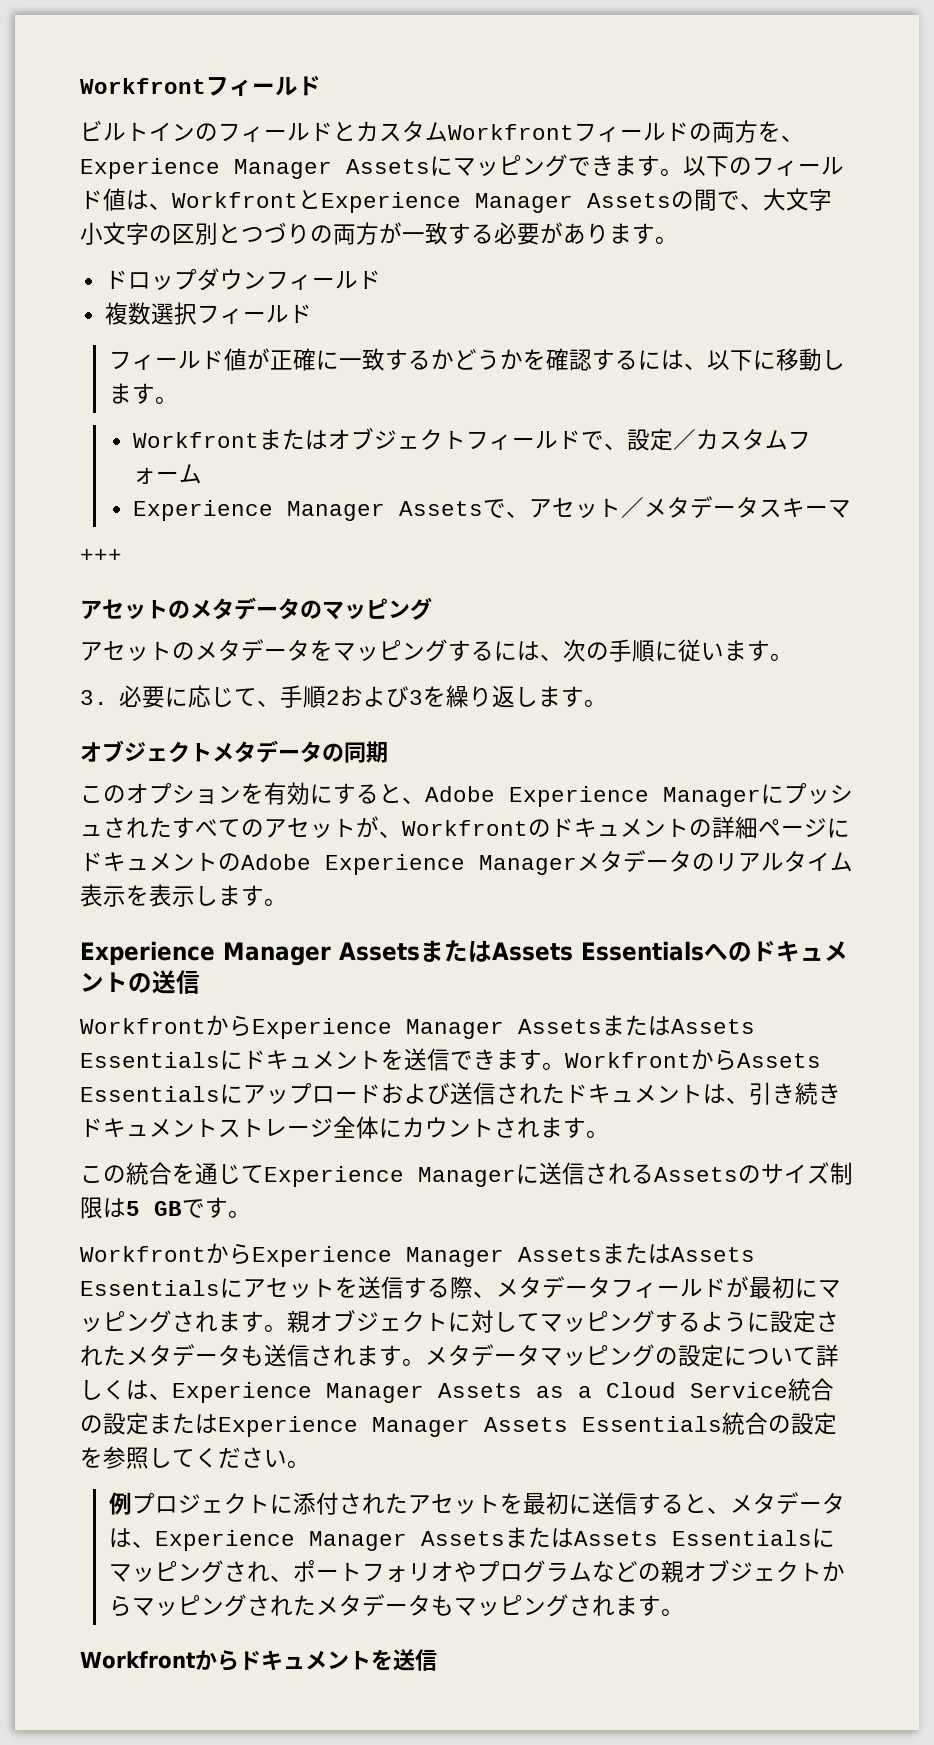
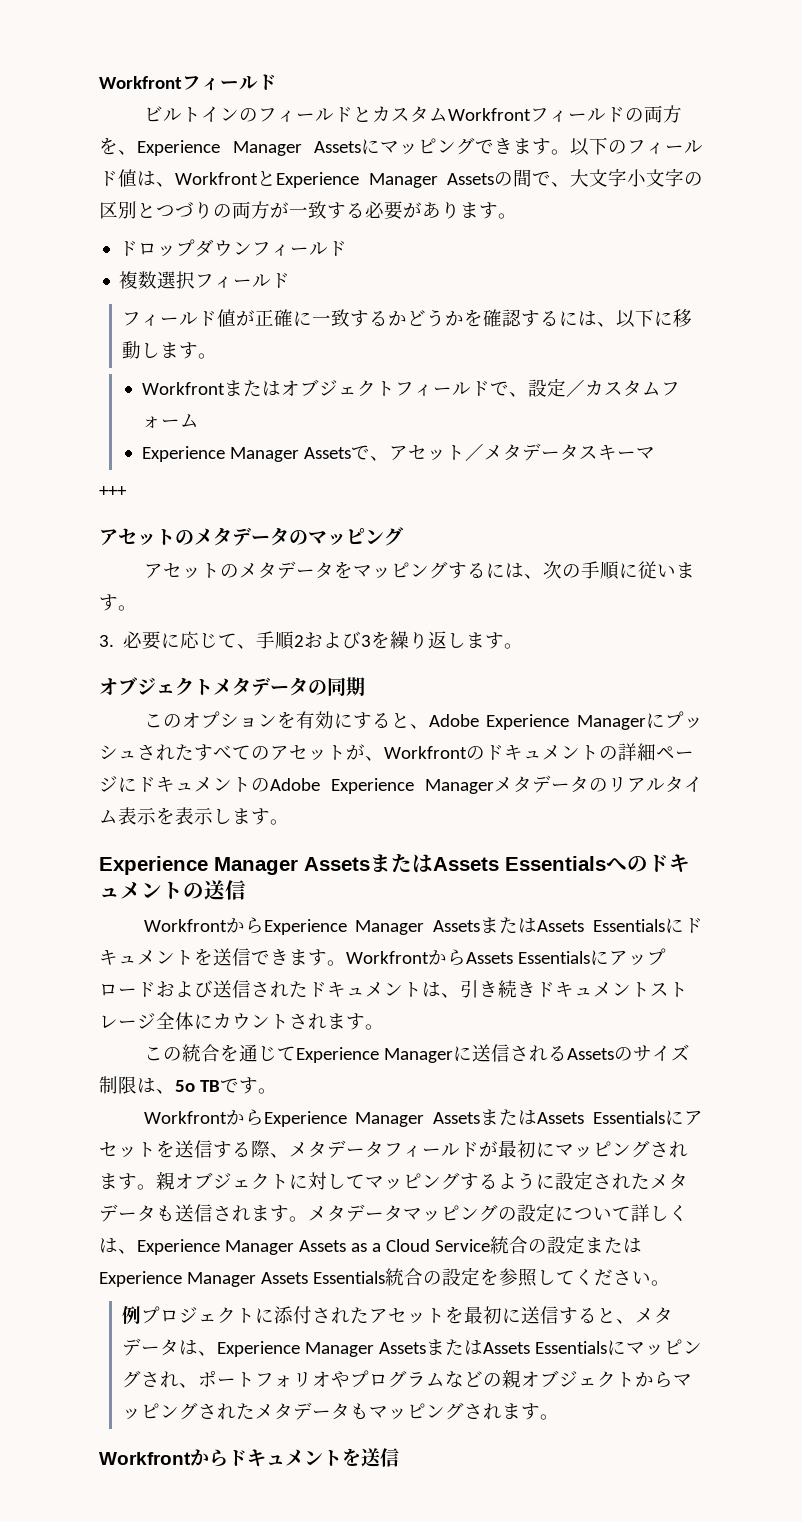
[126,1201,182,1216] 5 GB -> [156,1080,220,1094] 、5o TB

